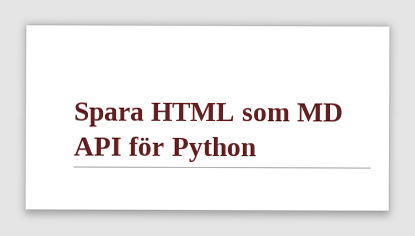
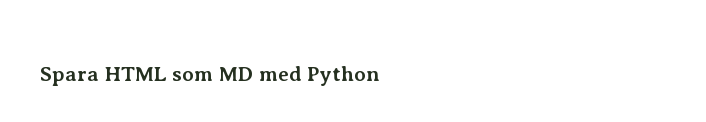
[73,136,165,156] API för -> [258,66,302,81] med

